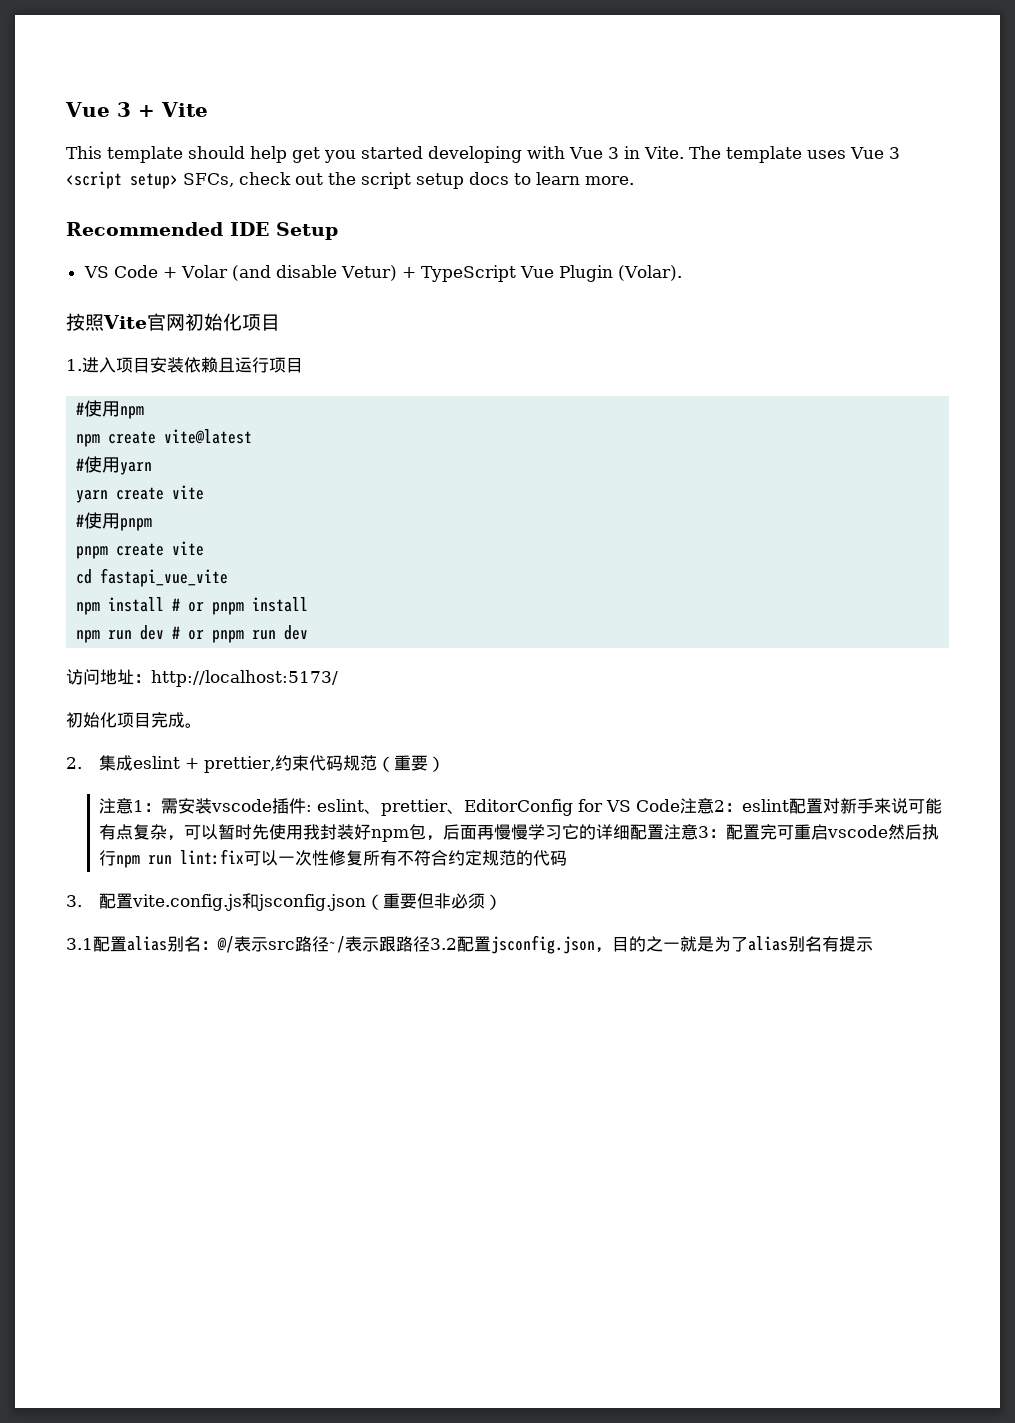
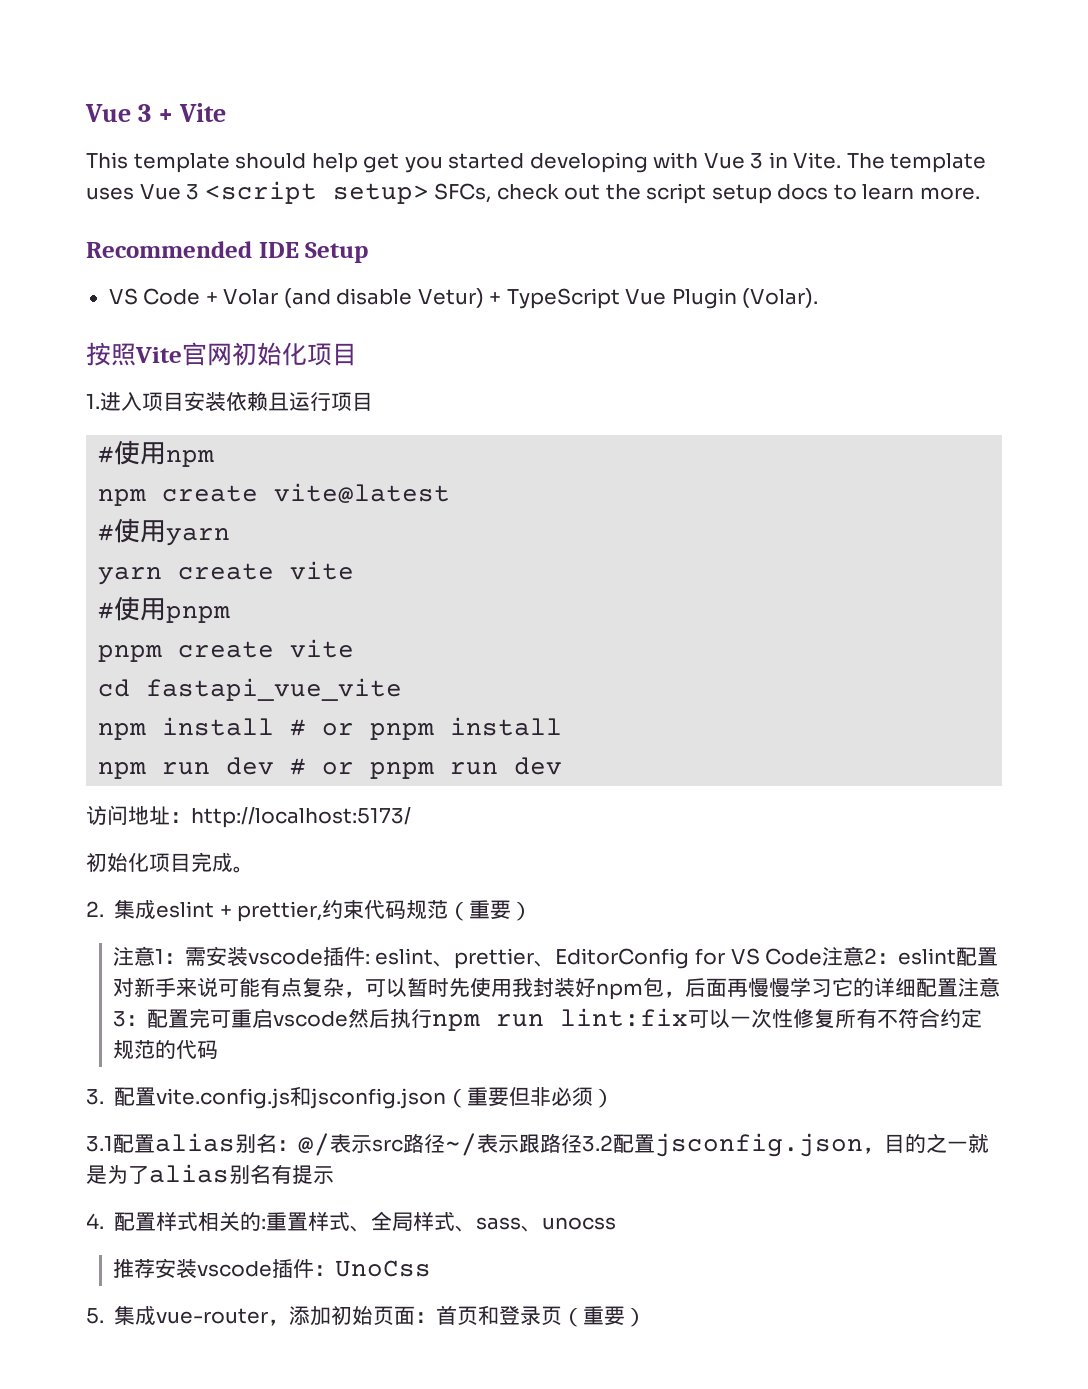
(873, 944) none -> [86,1211,617,1232] [112,1258,431,1278] [86,1305,647,1327] // 4.配置样式相关的:重置样式、全局样式、sass、unocss // 推荐安装vscode插件：UnoCss // 5.集成vue-router，添加初始页面：首页和登录页（重要）

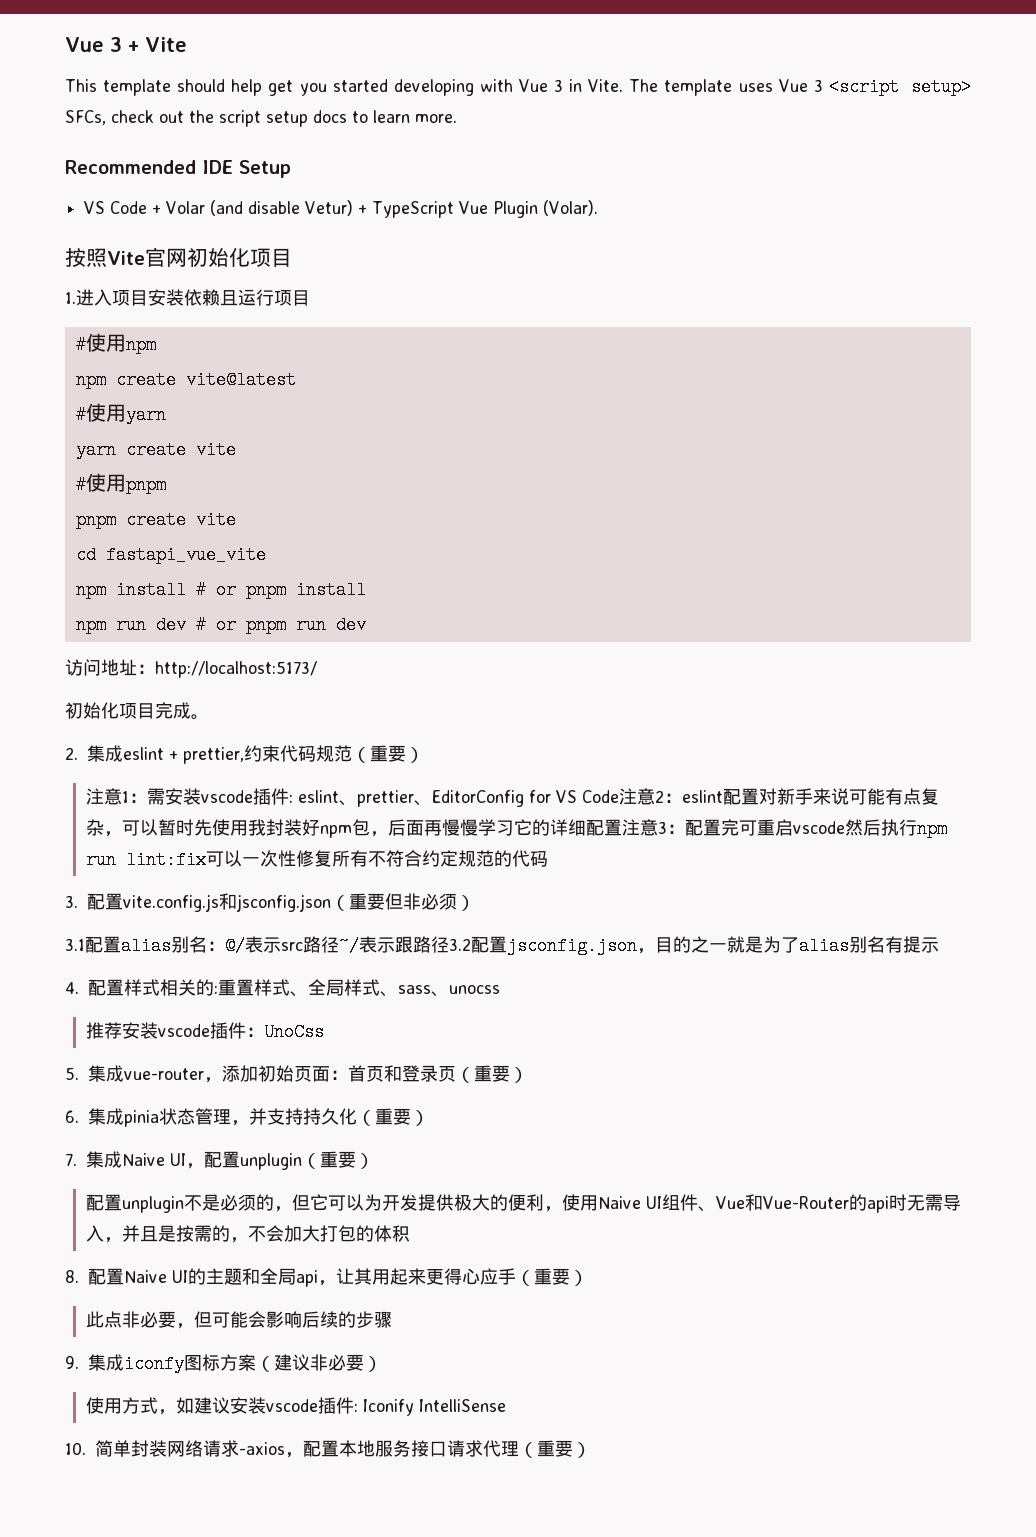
(647, 1317) none -> [65,1108,429,1127] [65,1151,374,1170] [85,1194,961,1213] [85,1225,410,1243] [65,1268,588,1287] [85,1311,392,1329] [65,1354,382,1373] [85,1397,506,1416] [65,1440,591,1458] // 6.集成pinia状态管理，并支持持久化（重要） // 7.集成Naive UI，配置unplugin（重要） // 配置unplugin不是必须的，但它可以为开发提供极大的便利，使用Naive UI组件、Vue和Vue-Router的api时无需导入，并且是按需的，不会加大打包的体积 // 8.配置Naive UI的主题和全局api，让其用起来更得心应手（重要） // 此点非必要，但可能会影响后续的步骤 // 9.集成iconfy图标方案（建议非必要） // 使用方式，如建议安装vscode插件: Iconify IntelliSense // 10.简单封装网络请求-axios，配置本地服务接口请求代理（重要）

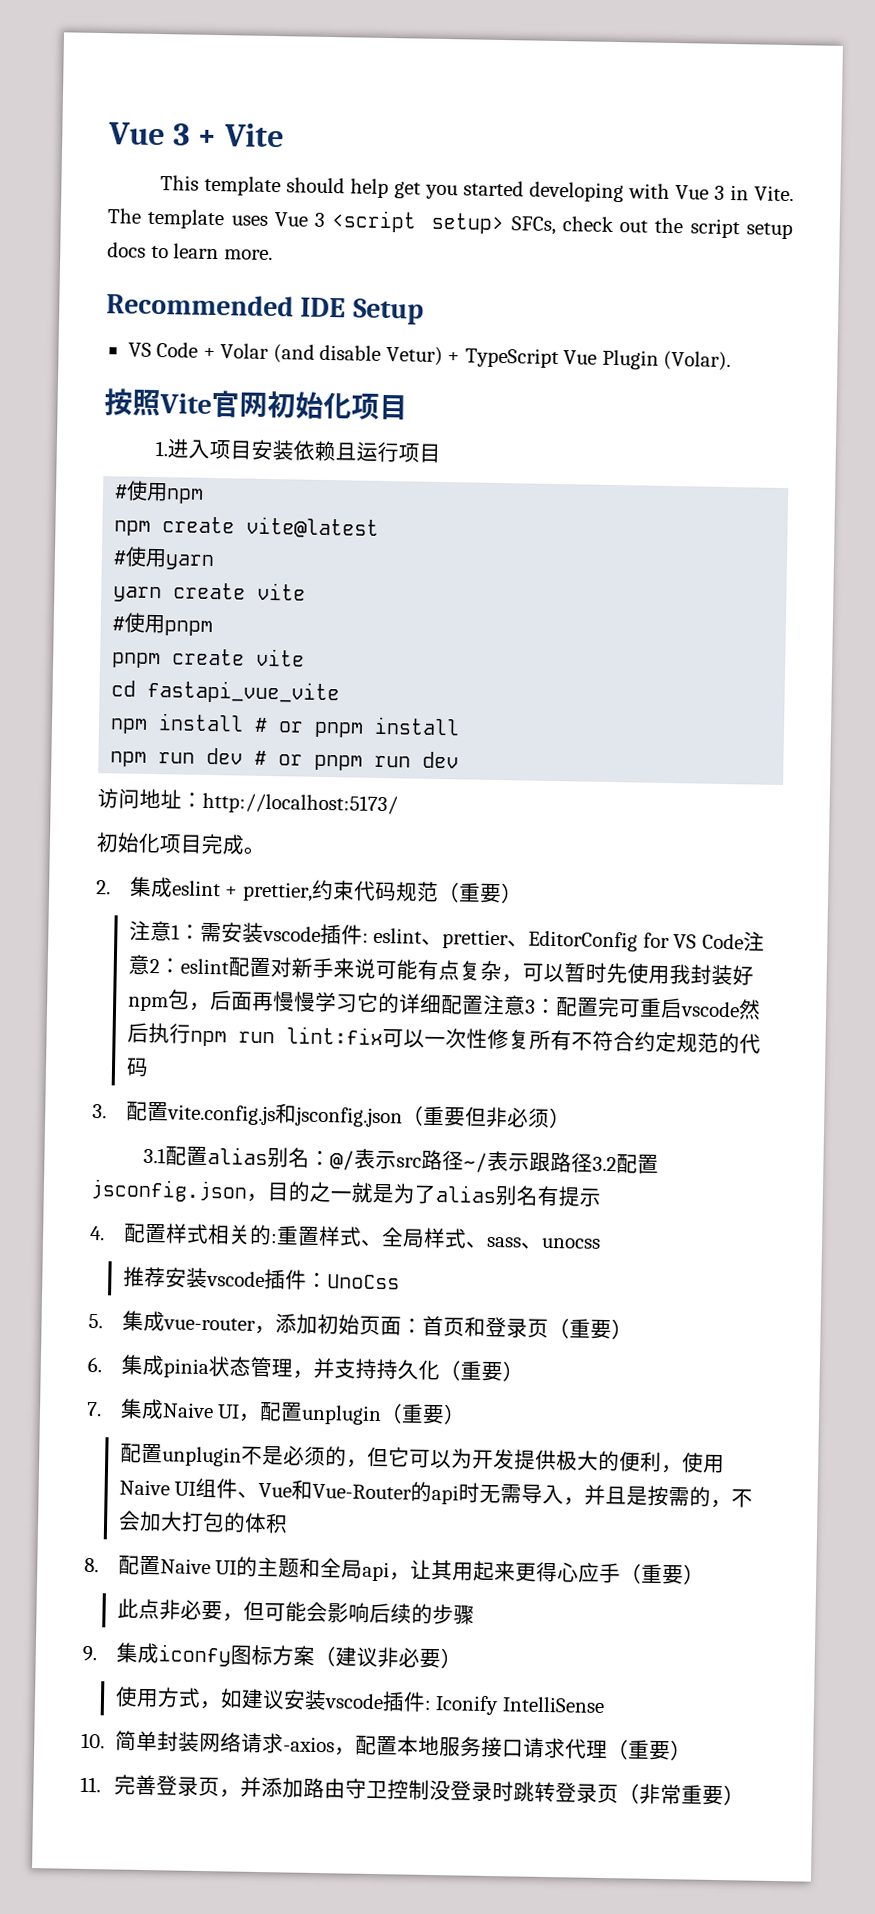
(591, 1450) none -> [80,1774,745,1806] // 11.完善登录页，并添加路由守卫控制没登录时跳转登录页（非常重要）

